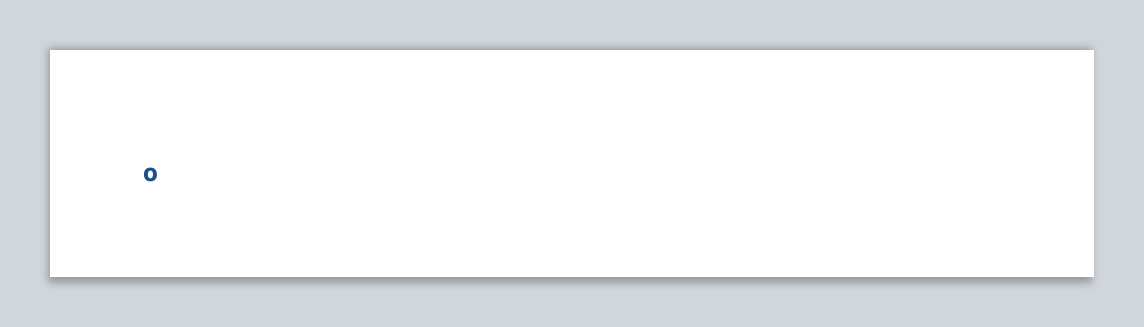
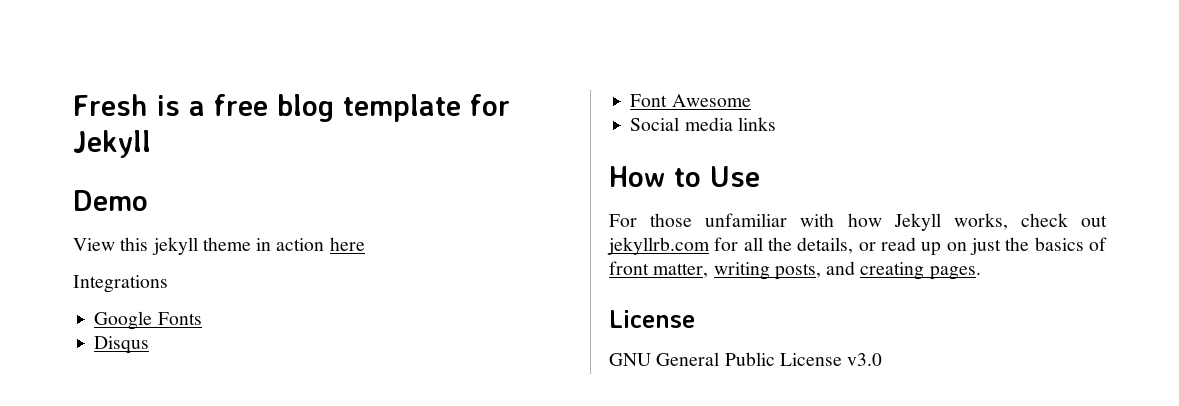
[143,167,158,182] o -> [73,94,510,122] [73,130,151,158] [73,190,148,211] [73,237,365,255] [73,275,168,293] [94,311,202,330] [94,336,150,354] [630,94,751,107] [630,117,776,131] [609,166,760,187] [609,213,1107,231] [607,237,1107,256] [609,261,981,280] [609,310,695,328] [609,352,883,366] Fresh is a free blog template for Jekyll // Demo // View this jekyll theme in action here // Integrations // Google Fonts // Disqus // Font Awesome // Social media links // How to Use // For those unfamiliar with how Jekyll works, check out jekyllrb.com for all the details, or read up on just the basics of front matter, writing posts, and creating pages. // License // GNU General Public License v3.0

